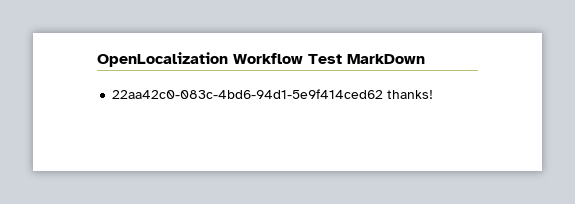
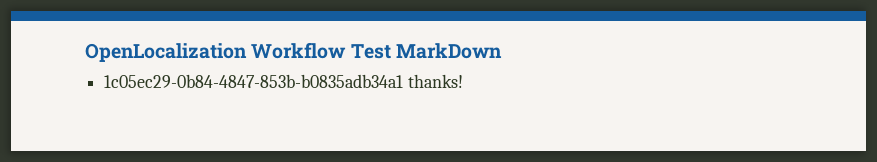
[112,89,384,99] 22aa42c0-083c-4bd6-94d1-5e9f414ced62 -> [104,74,404,88] 1c05ec29-0b84-4847-853b-b0835adb34a1

